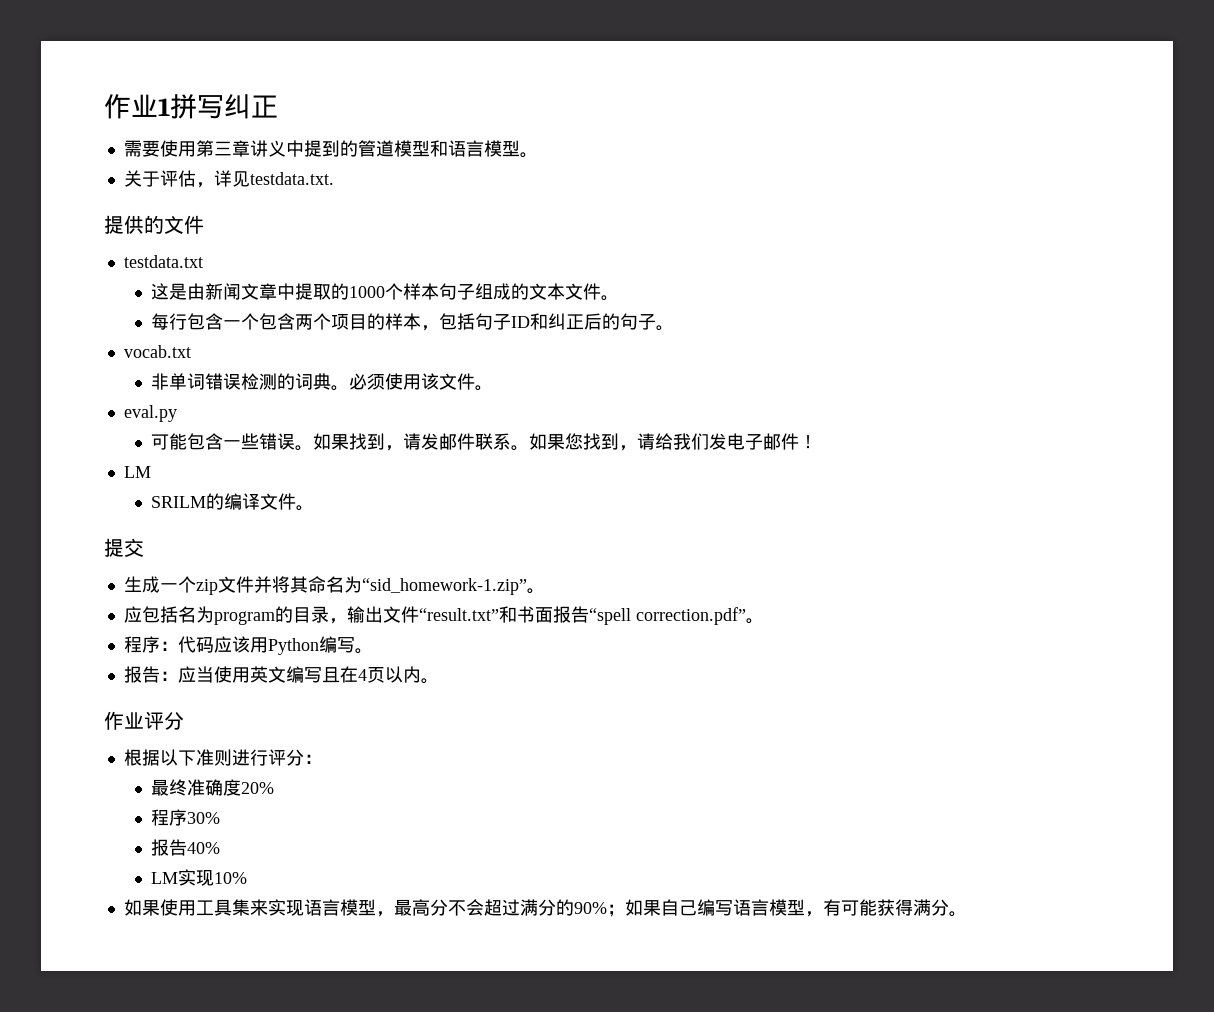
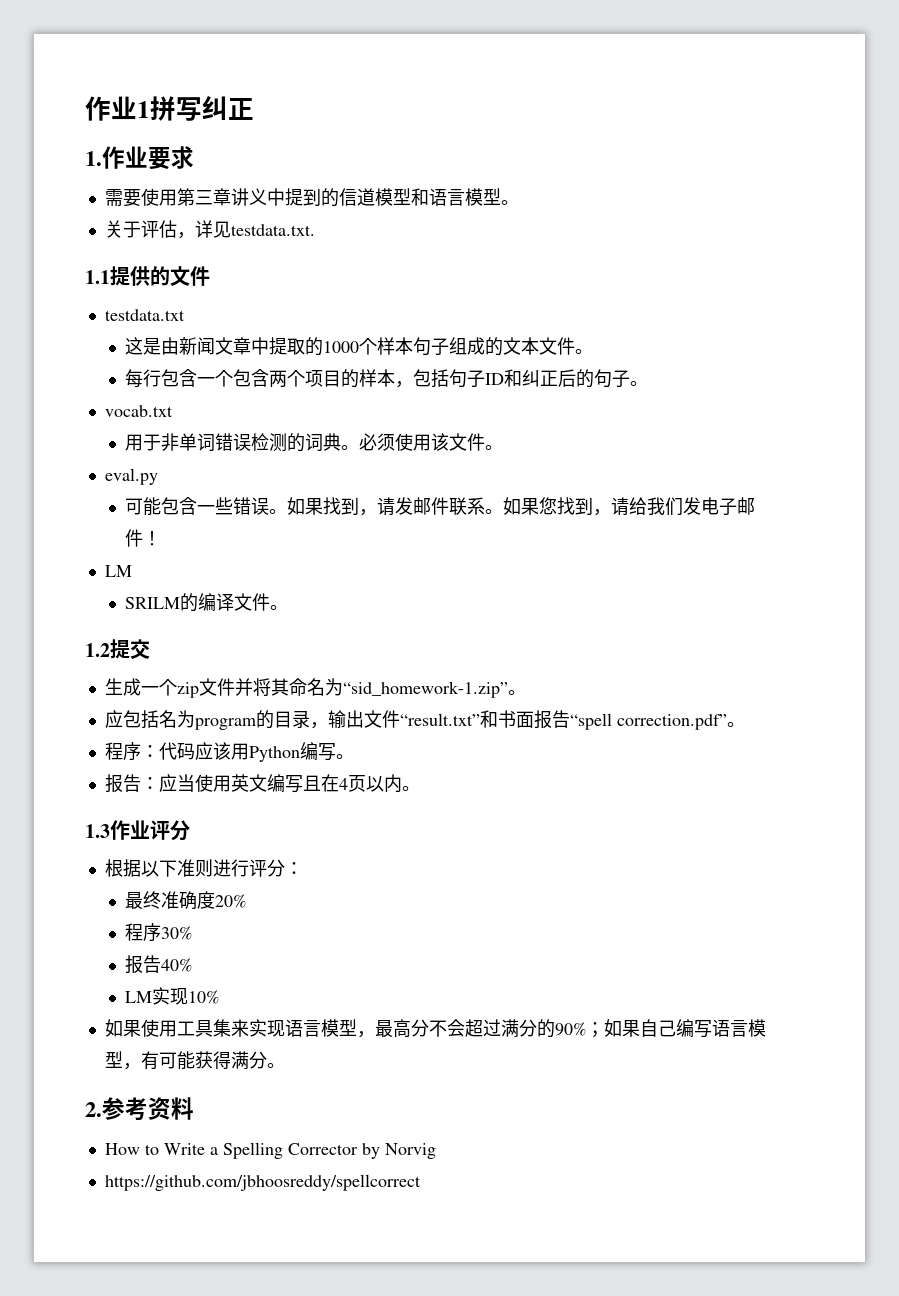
(278, 106) none -> [85,146,194,170] // 1.作业要求
[357,140,376,157] 管 -> [338,188,357,206] 信
(334, 178) none -> [85,270,110,284] 1.1
(191, 351) none -> [125,434,162,451] 用于
(314, 508) none -> [85,643,110,657] 1.2
(439, 681) none -> [85,824,110,838] 1.3
(967, 914) none -> [85,1097,194,1121] [104,1142,436,1159] [104,1174,421,1191] // 2.参考资料 // How to Write a Spelling Corrector by Norvig // https://github.com/jbhoosreddy/spellcorrect

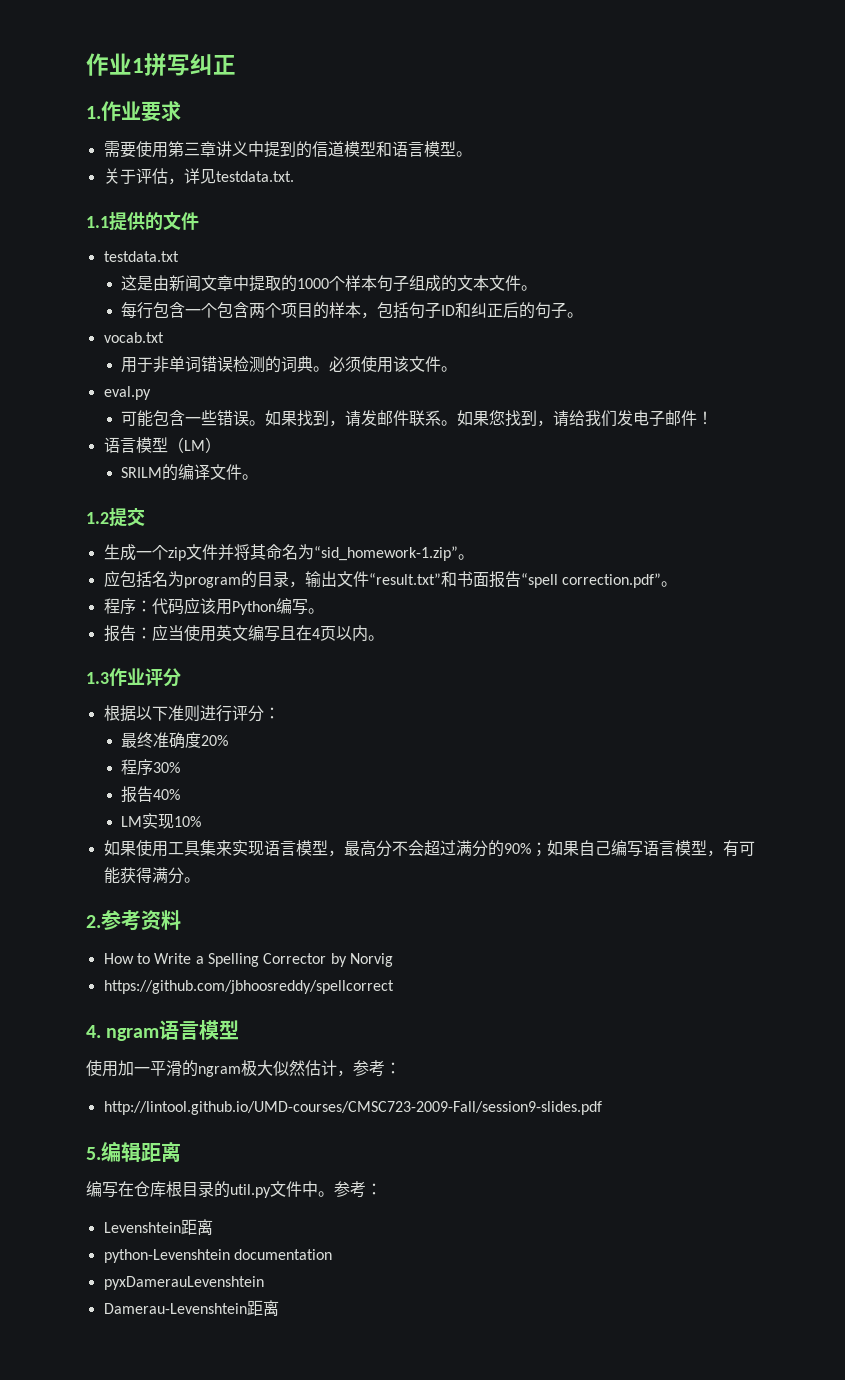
[104,565,132,577] LM -> [103,437,221,453] 语言模型（LM）
(421, 1182) none -> [86,1020,240,1041] [86,1060,401,1077] [103,1101,602,1115] [86,1141,181,1162] [86,1181,382,1198] [103,1219,213,1235] [103,1249,332,1263] [103,1276,264,1290] [103,1300,279,1316] // 4. ngram语言模型 // 使用加一平滑的ngram极大似然估计，参考： // http://lintool.github.io/UMD-courses/CMSC723-2009-Fall/session9-slides.pdf // 5.编辑距离 // 编写在仓库根目录的util.py文件中。参考： // Levenshtein距离 // python-Levenshtein documentation // pyxDamerauLevenshtein // Damerau-Levenshtein距离

